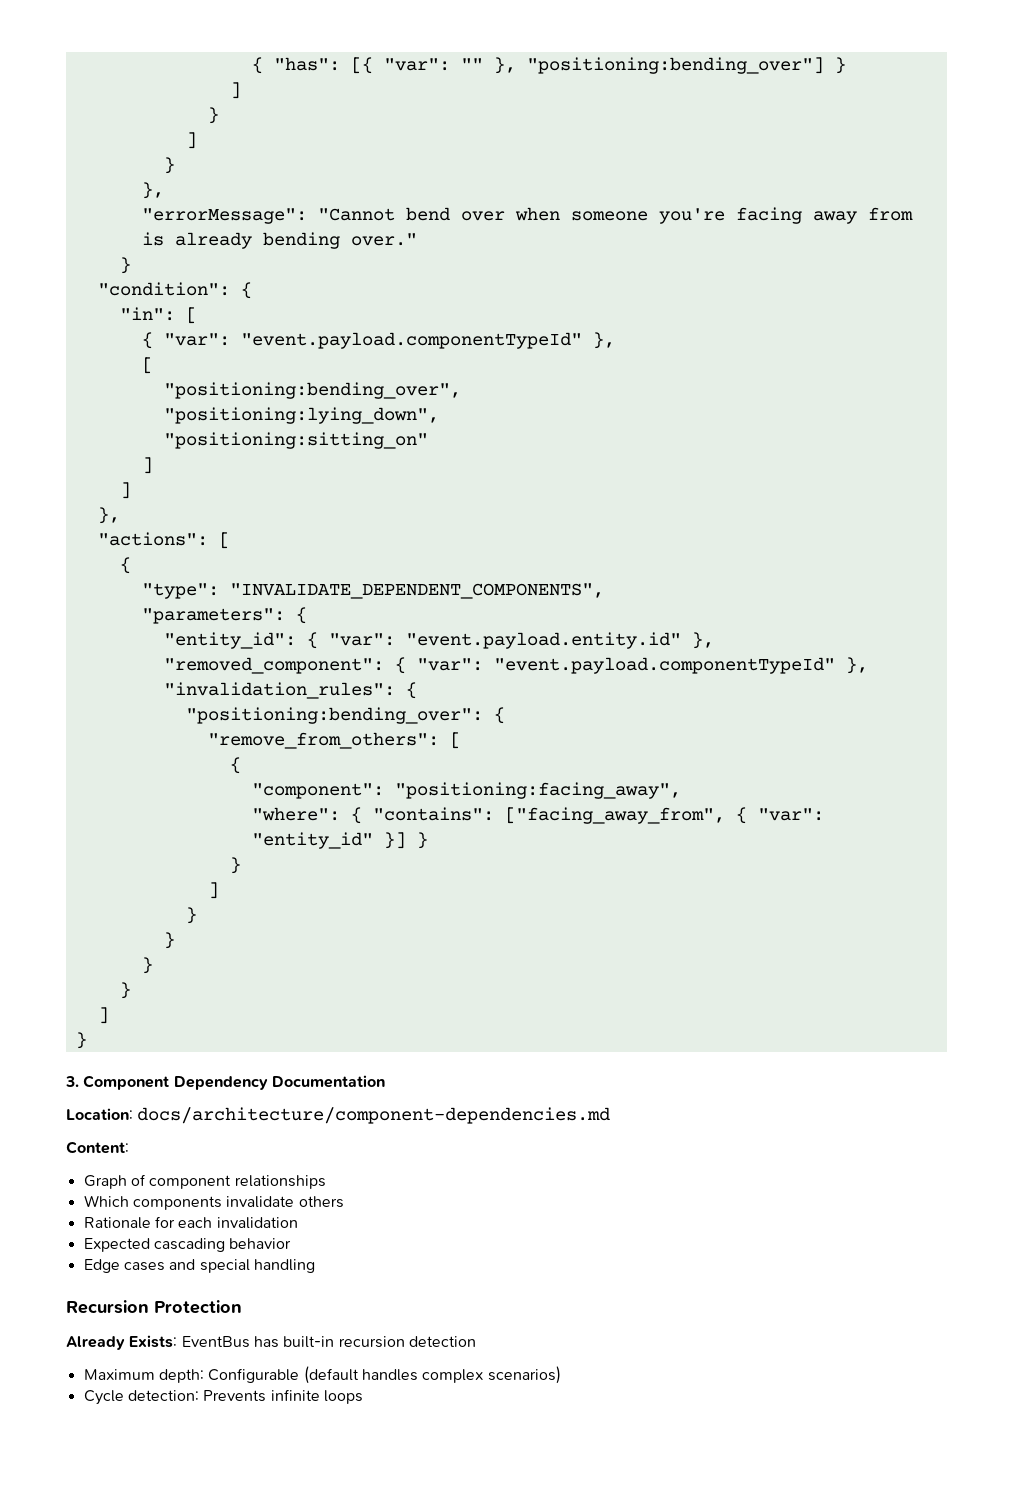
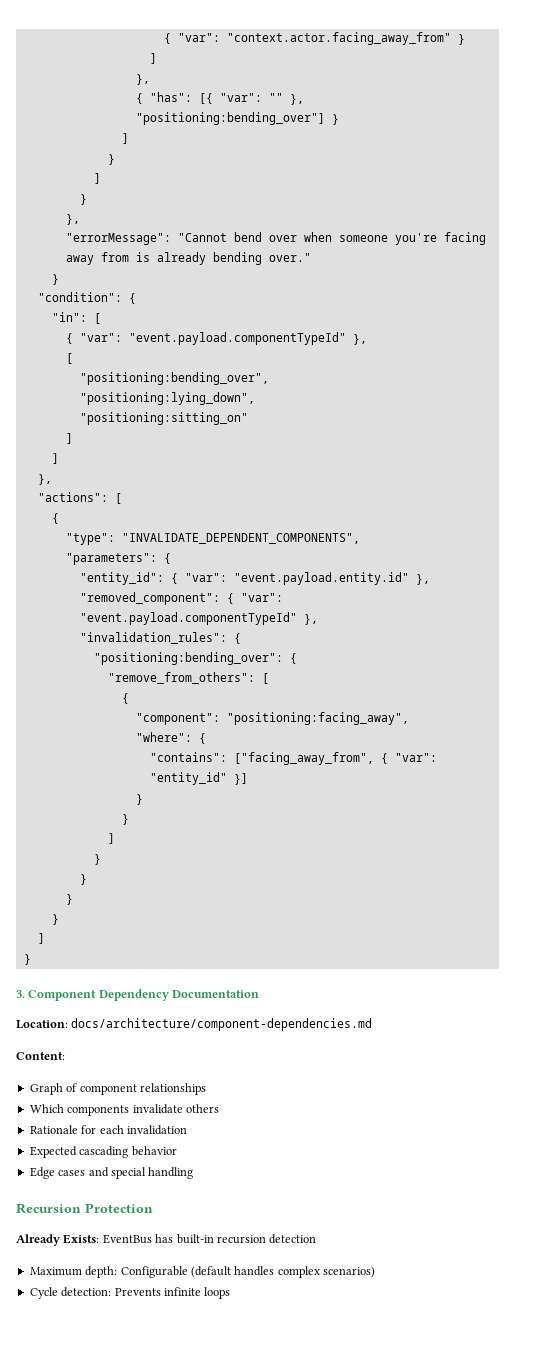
[251,57,263,74] { -> [163,32,465,45] [149,53,157,64] [135,74,150,85] [135,93,143,104] { "var": "context.actor.facing_away_from" } // ] // }, // {
(362, 815) none -> (206, 738) //
(406, 840) none -> (248, 779) //

